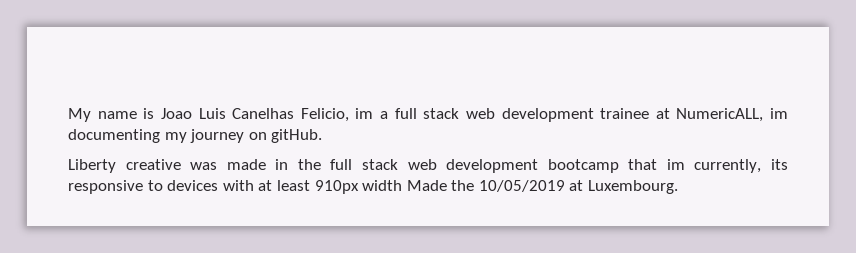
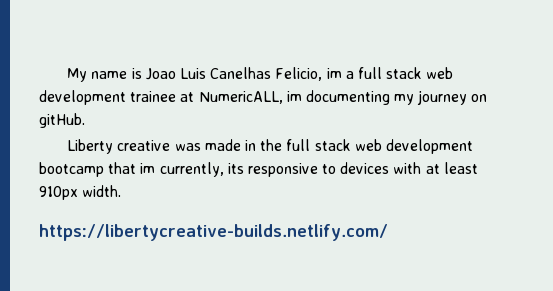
[362,180,679,194] width Made the 10/05/2019 at Luxembourg. -> [82,185,122,197] [39,224,388,241] width. // https://libertycreative-builds.netlify.com/

